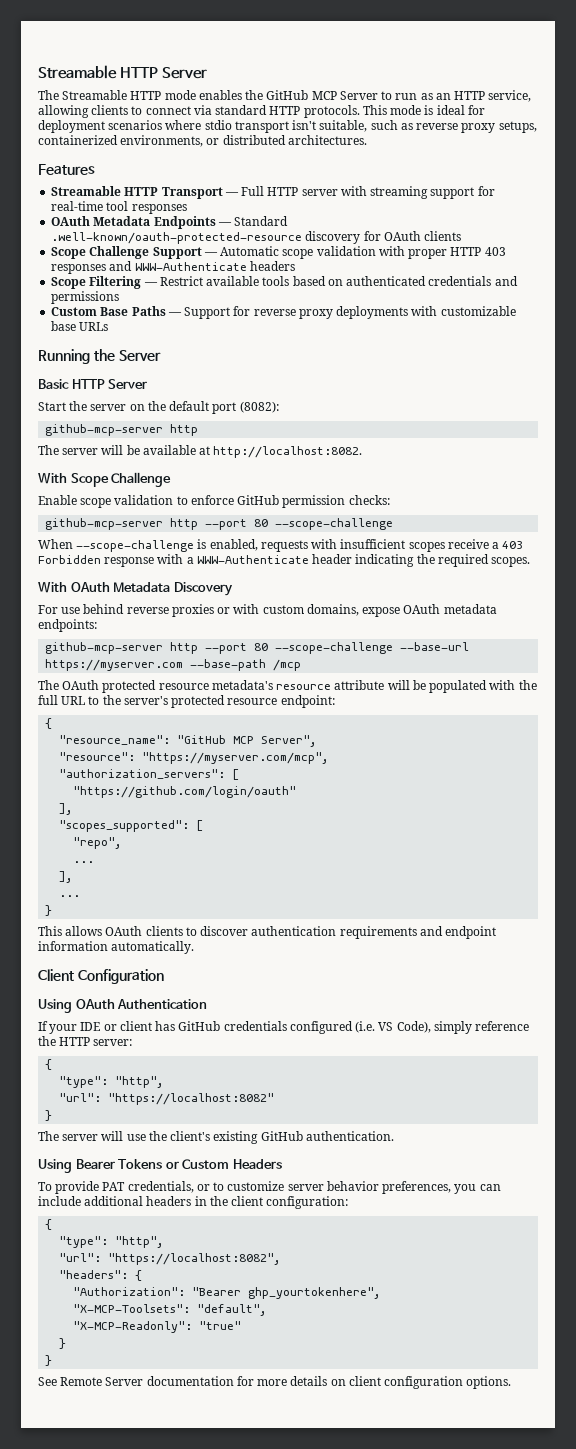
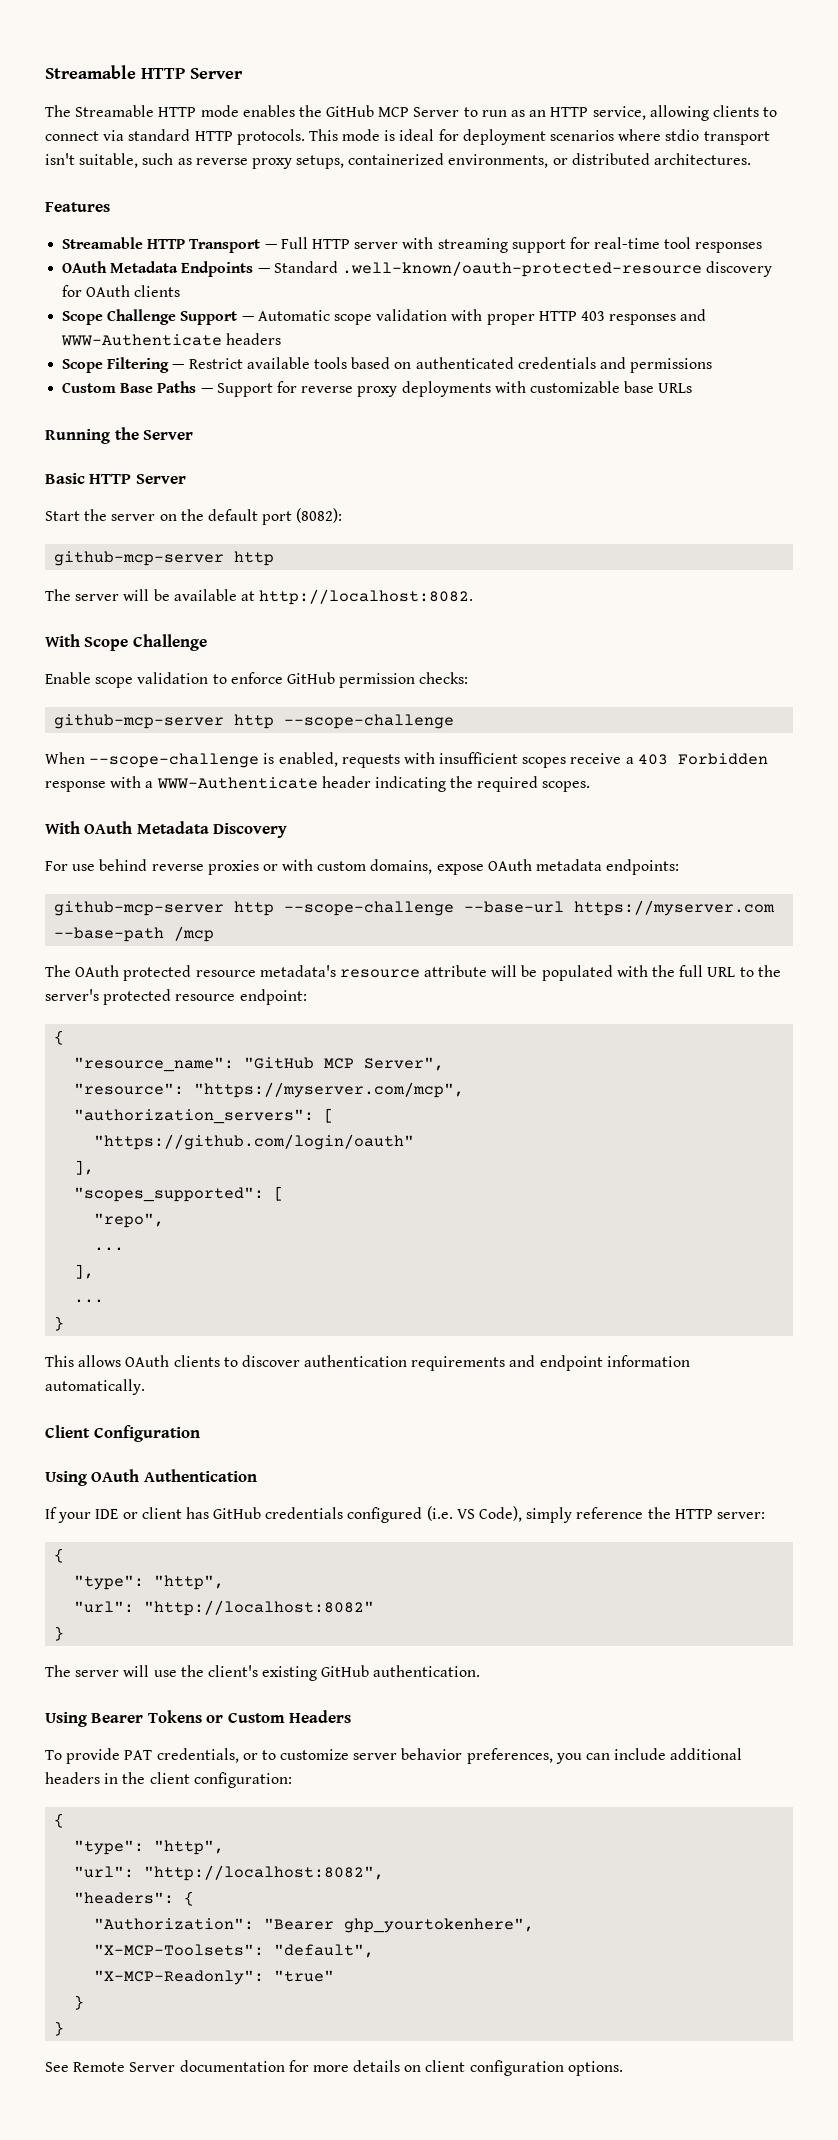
[205,519,269,530] --port 80 -> (275, 721) none
[205,643,269,654] --port 80 -> (275, 908) none
[108,1093,275,1105] "https://localhost:8082" -> [144,1600,375,1616] "http://localhost:8082"
[108,1253,282,1265] "https://localhost:8082", -> [144,1865,385,1881] "http://localhost:8082",

